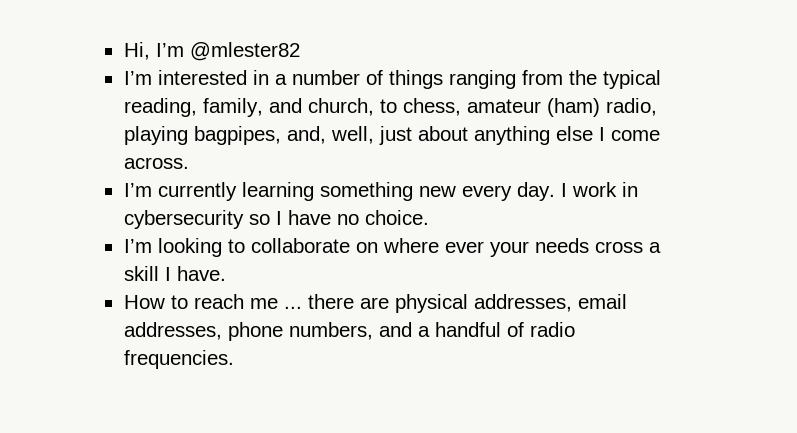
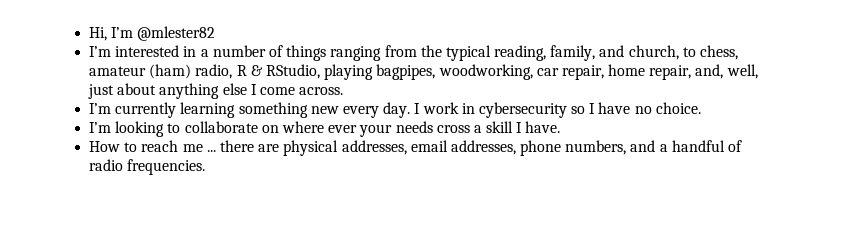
[123,126,281,145] playing bagpipes, -> [236,64,692,80] R & RStudio, playing bagpipes, woodworking, car repair, home repair,

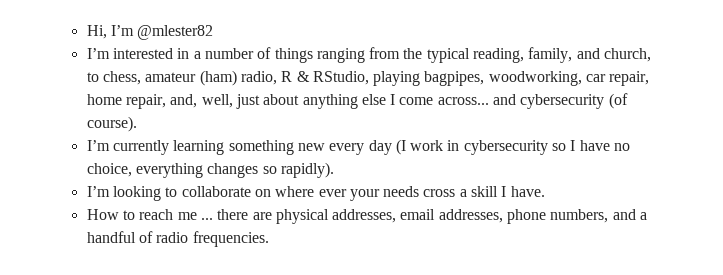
[299,87,344,95] across. -> [437,93,628,109] [86,116,137,132] across... and cybersecurity (of course).
[383,102,421,118] day. I -> [368,139,406,155] day (I
[655,102,701,114] choice. -> [86,162,334,178] choice, everything changes so rapidly).

